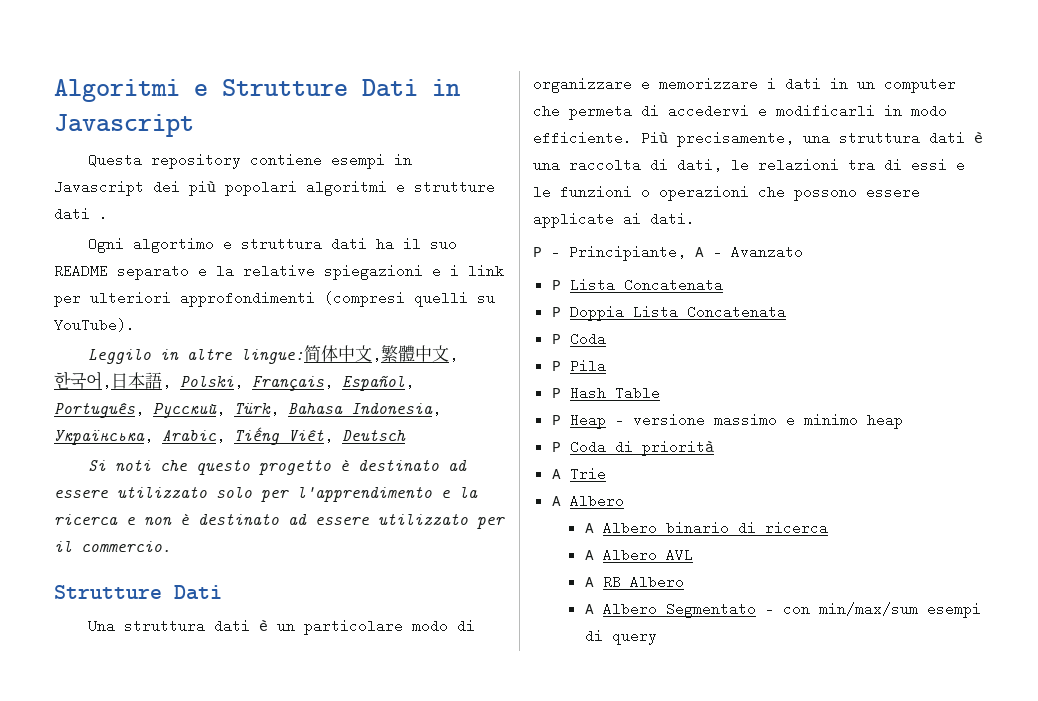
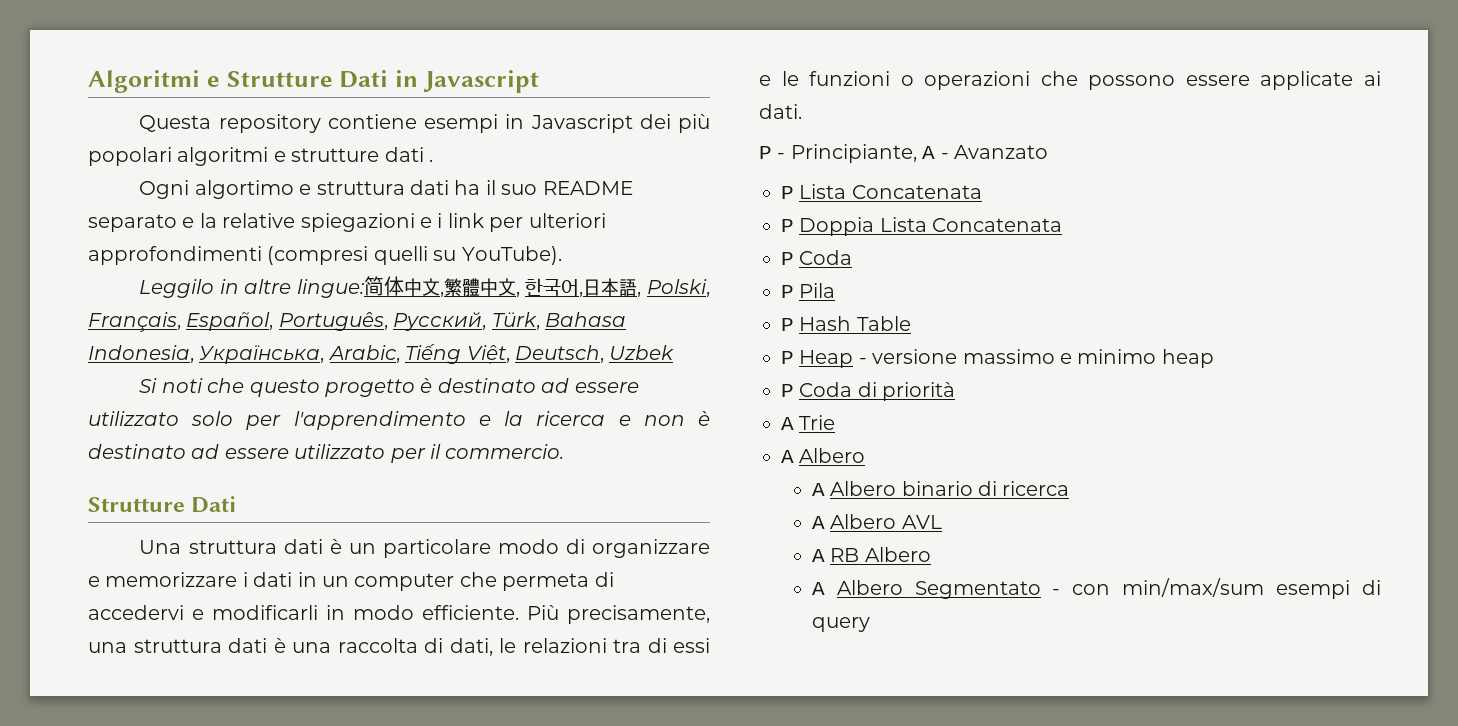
[342,430,406,441] Deutsch -> [515,345,675,363] Deutsch, Uzbek

